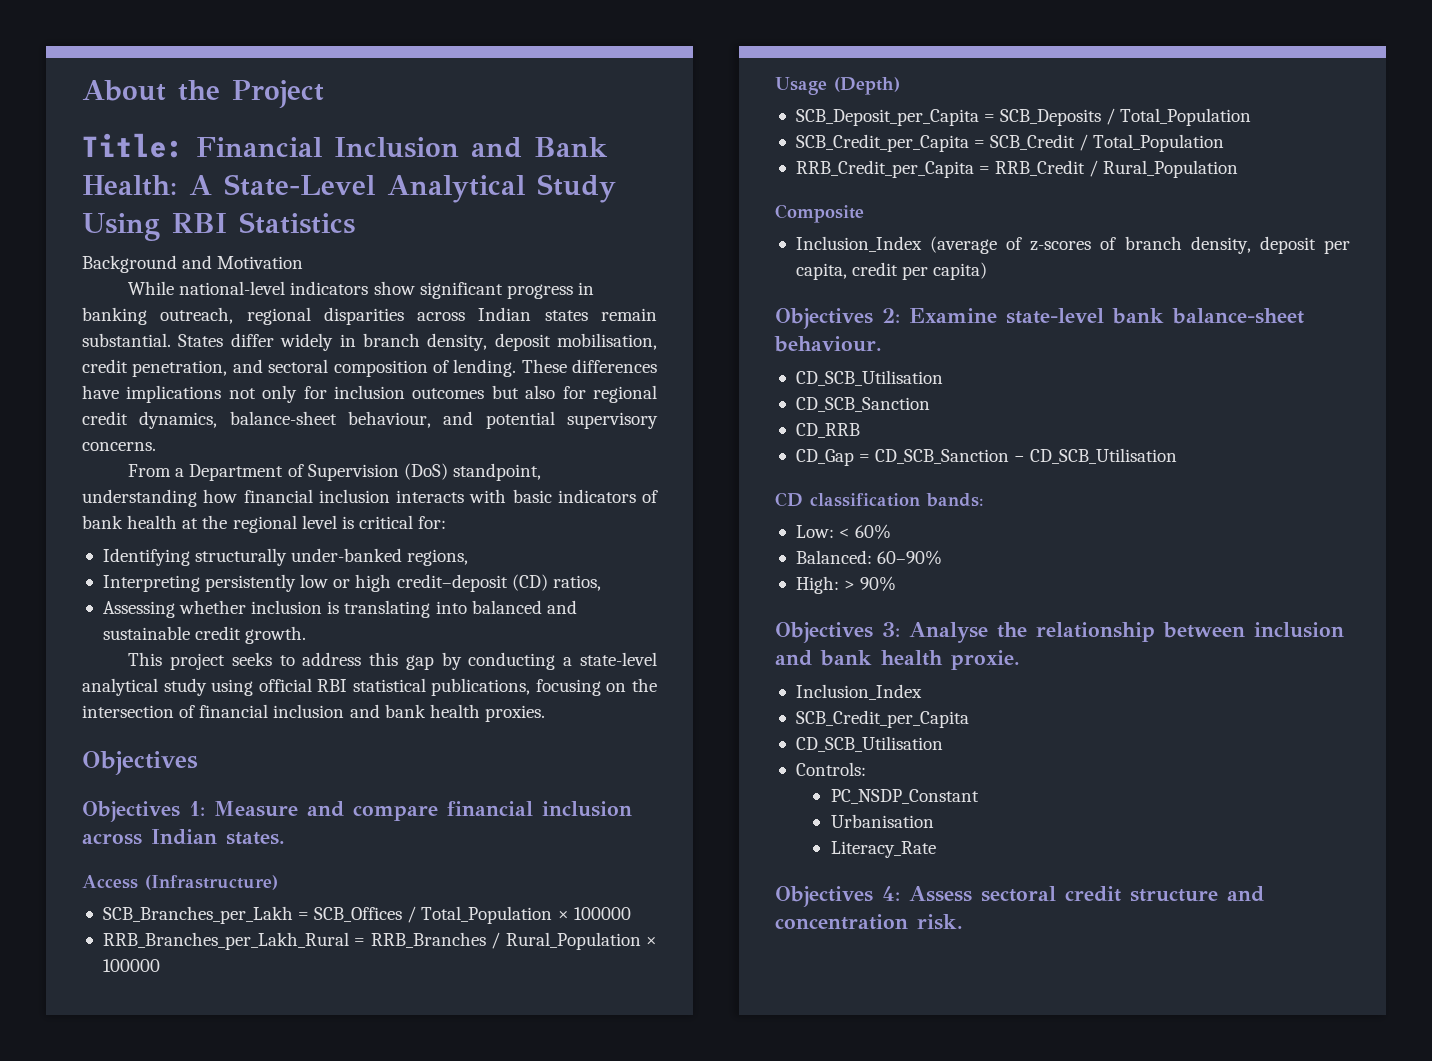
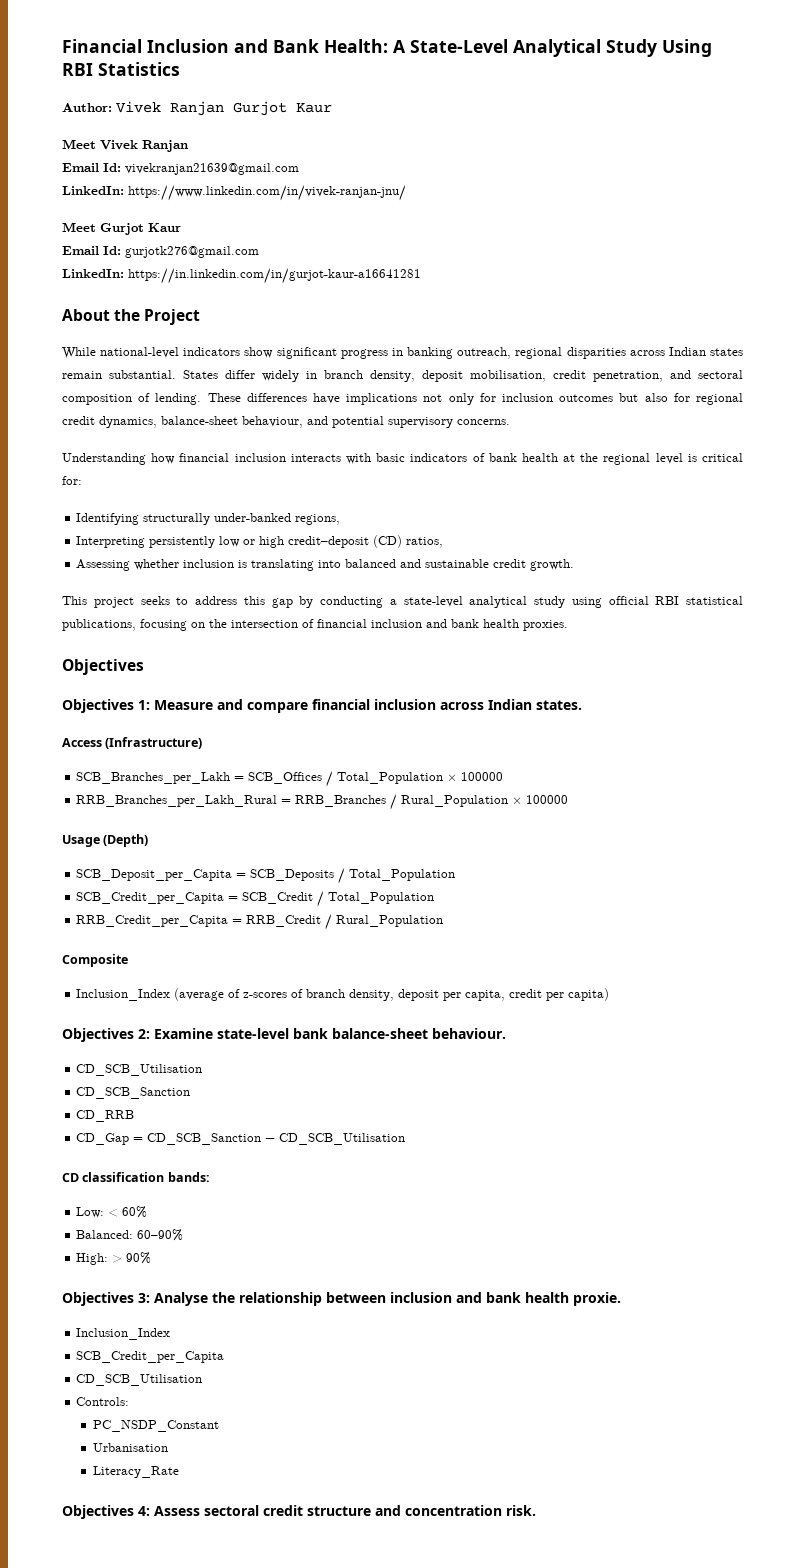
[82,80,324,108] [82,133,184,158] About the Project // Title: -> (62, 46) none
[82,255,304,273] Background and Motivation -> [62,101,332,116] [62,139,188,152] [62,163,299,175] [62,185,406,201] [62,222,181,235] [62,246,259,258] [62,268,421,284] [62,309,201,325] Author: Vivek Ranjan Gurjot Kaur // Meet Vivek Ranjan // Email Id: vivekranjan21639@gmail.com // LinkedIn: https://www.linkedin.com/in/vivek-ranjan-jnu/ // Meet Gurjot Kaur // Email Id: gurjotk276@gmail.com // LinkedIn: https://in.linkedin.com/in/gurjot-kaur-a16641281 // About the Project
[128,463,542,481] [82,489,197,507] From a Department of Supervision (DoS) standpoint, understanding -> [62,453,146,465] Understanding

